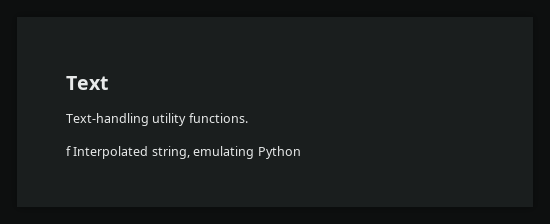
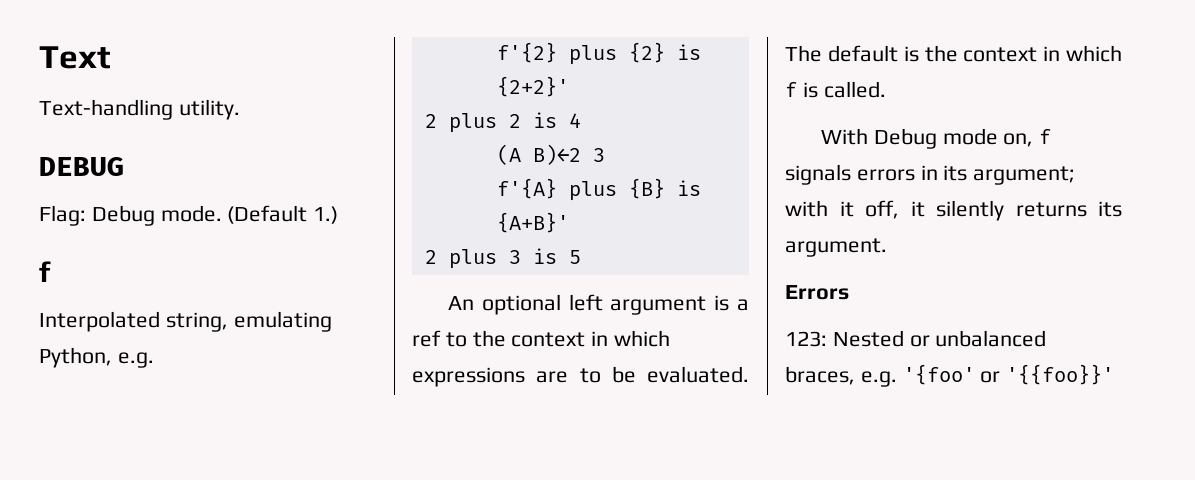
[152,113,248,126] [66,146,71,156] utility functions. // f -> [178,99,240,120] [39,157,124,176] [39,205,339,226] [39,261,51,282] utility. // DEBUG // Flag: Debug mode. (Default 1.) // f //
[257,146,301,159] Python -> [39,347,154,368] [496,42,701,65] [496,76,569,97] [424,112,581,133] [496,144,605,165] [496,178,701,201] [496,212,569,233] [424,248,581,269] [447,294,749,315] [412,330,671,347] [412,366,749,387] [785,45,1122,62] [785,81,886,98] [820,128,1052,149] [785,164,1076,185] [785,200,1122,221] [785,238,887,257] [785,285,849,300] [785,330,1047,347] [785,364,1115,387] Python, e.g. // f'{2} plus {2} is {2+2}' // 2 plus 2 is 4 // (A B)←2 3 // f'{A} plus {B} is {A+B}' // 2 plus 3 is 5 // An optional left argument is a ref to the context in which expressions are to be evaluated. The default is the context in which f is called. // With Debug mode on, f signals errors in its argument; with it off, it silently returns its argument. // Errors // 123: Nested or unbalanced braces, e.g. '{foo' or '{{foo}}'

